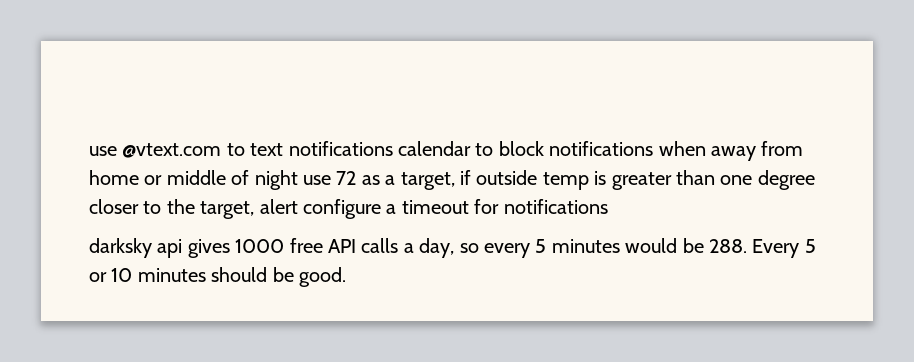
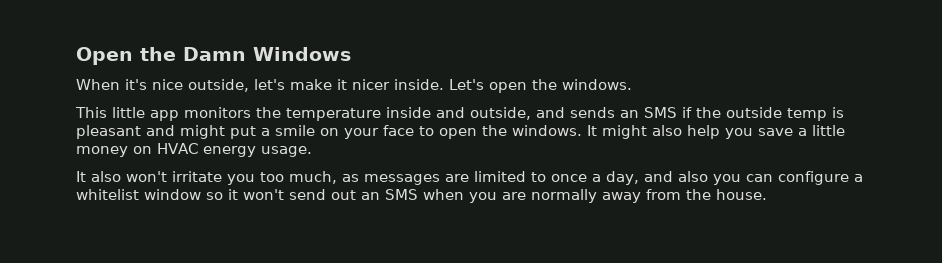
[89,141,804,161] [89,170,815,190] [89,199,608,219] [89,238,816,258] [89,267,346,287] use @vtext.com to text notifications calendar to block notifications when away from home or middle of night use 72 as a target, if outside temp is greater than one degree closer to the target, alert configure a timeout for notifications // darksky api gives 1000 free API calls a day, so every 5 minutes would be 288. Every 5 or 10 minutes should be good. -> [76,47,351,65] [76,79,632,93] [75,107,844,121] [76,125,845,139] [76,143,312,157] [76,171,863,185] [76,189,767,203] Open the Damn Windows // When it's nice outside, let's make it nicer inside. Let's open the windows. // This little app monitors the temperature inside and outside, and sends an SMS if the outside temp is pleasant and might put a smile on your face to open the windows. It might also help you save a little money on HVAC energy usage. // It also won't irritate you too much, as messages are limited to once a day, and also you can configure a whitelist window so it won't send out an SMS when you are normally away from the house.

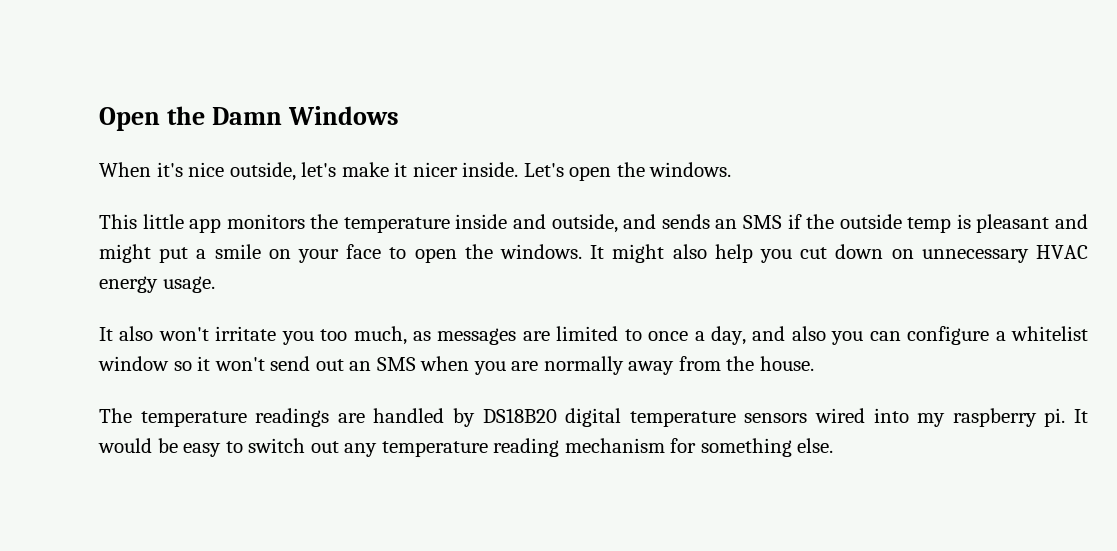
[758,125,845,136] [76,146,152,157] save a little money on -> [800,244,1029,263] cut down on unnecessary
(767, 194) none -> [99,408,1089,427] [98,438,834,457] // The temperature readings are handled by DS18B20 digital temperature sensors wired into my raspberry pi. It would be easy to switch out any temperature reading mechanism for something else.

